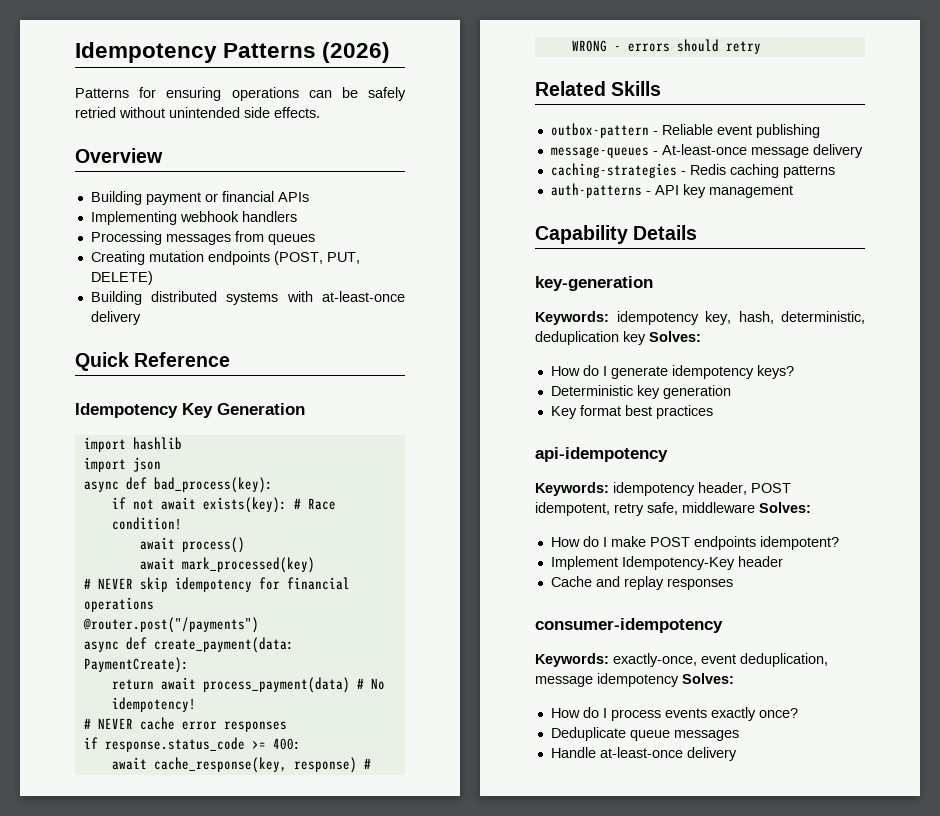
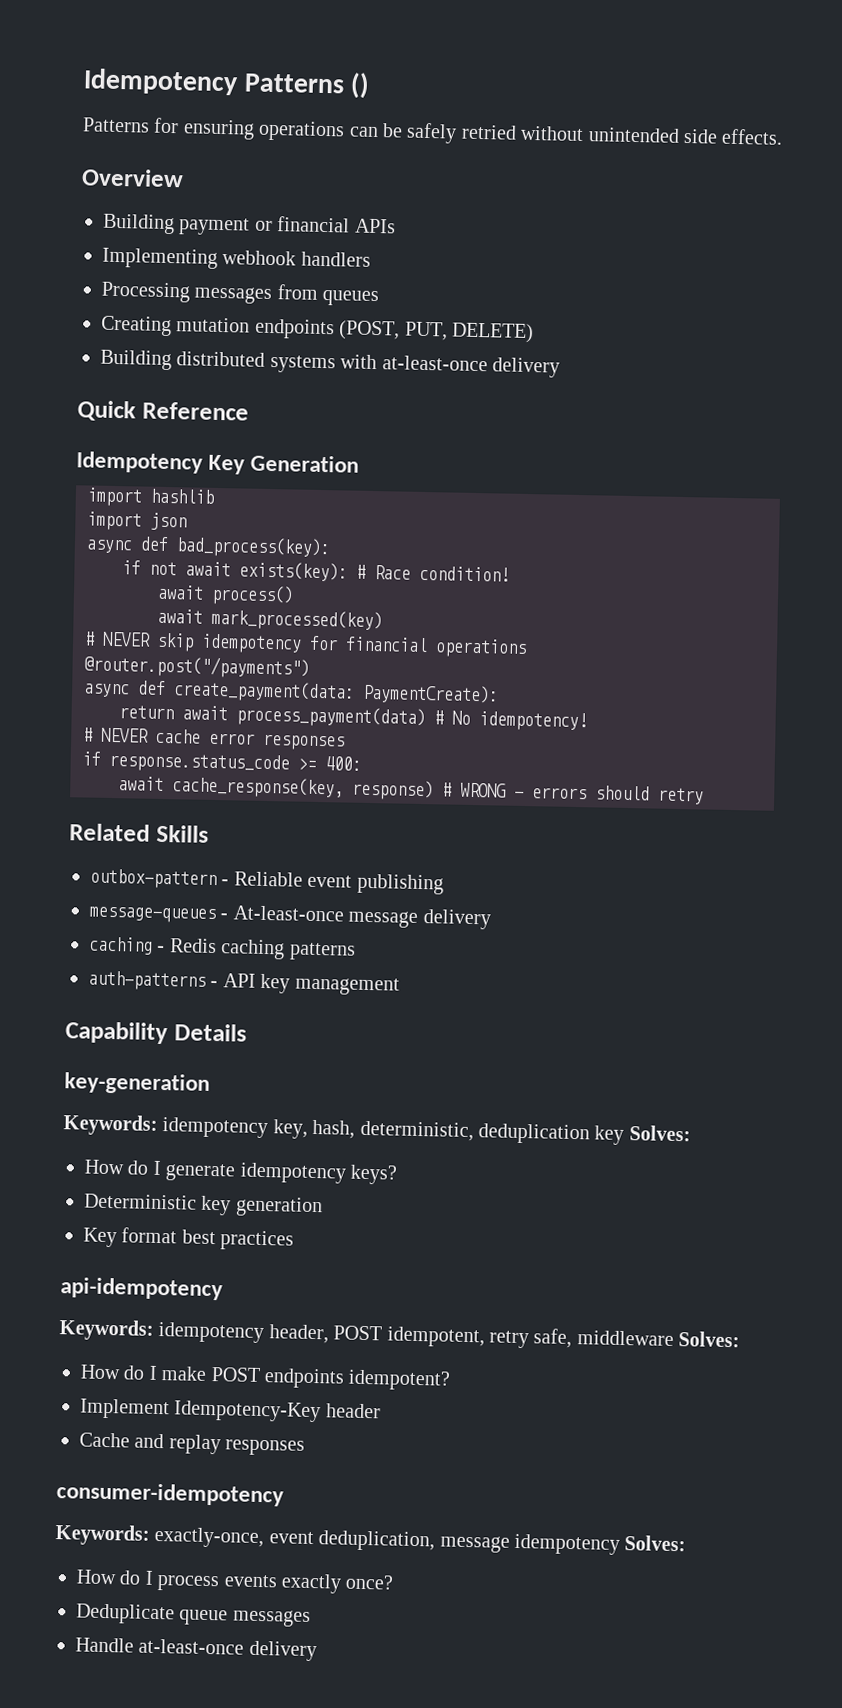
[322,42,391,63] (2026) -> [350,72,371,99] ()
[550,163,677,178] caching-strategies -> [89,936,153,955] caching

